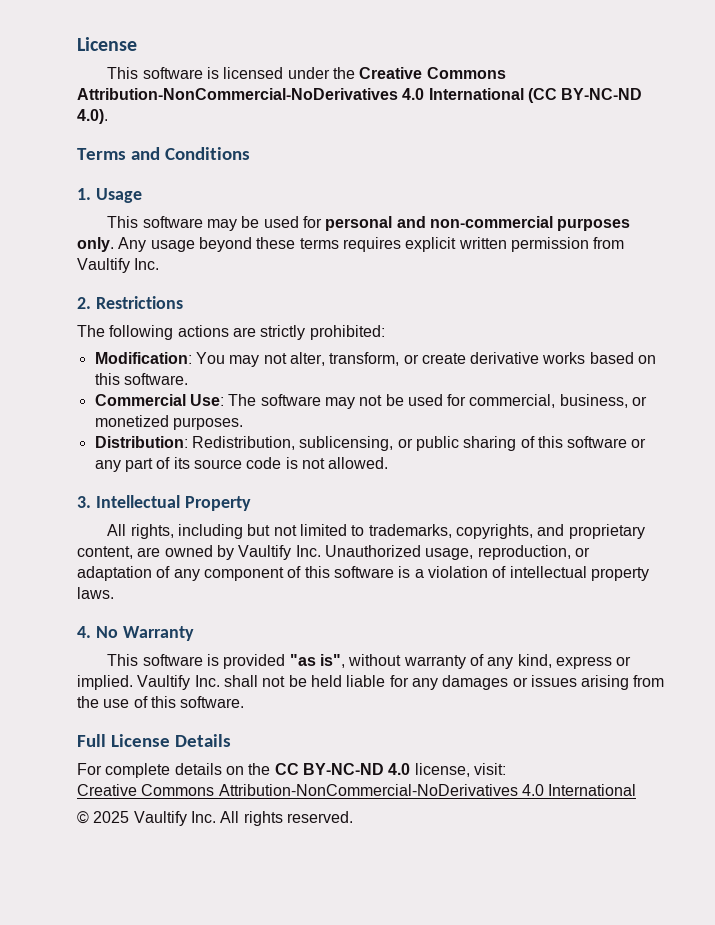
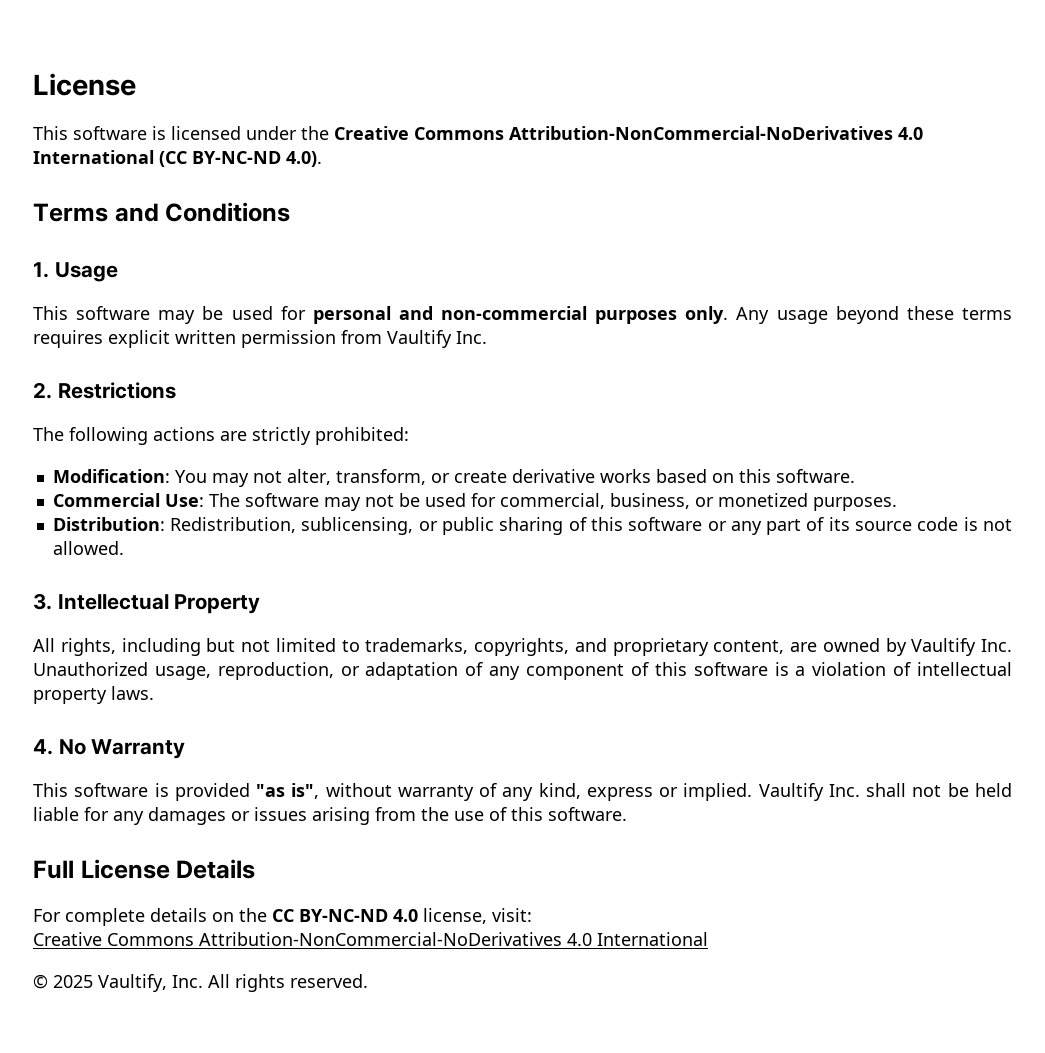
[133,811,187,826] Vaultify -> [98,974,167,992] Vaultify,

